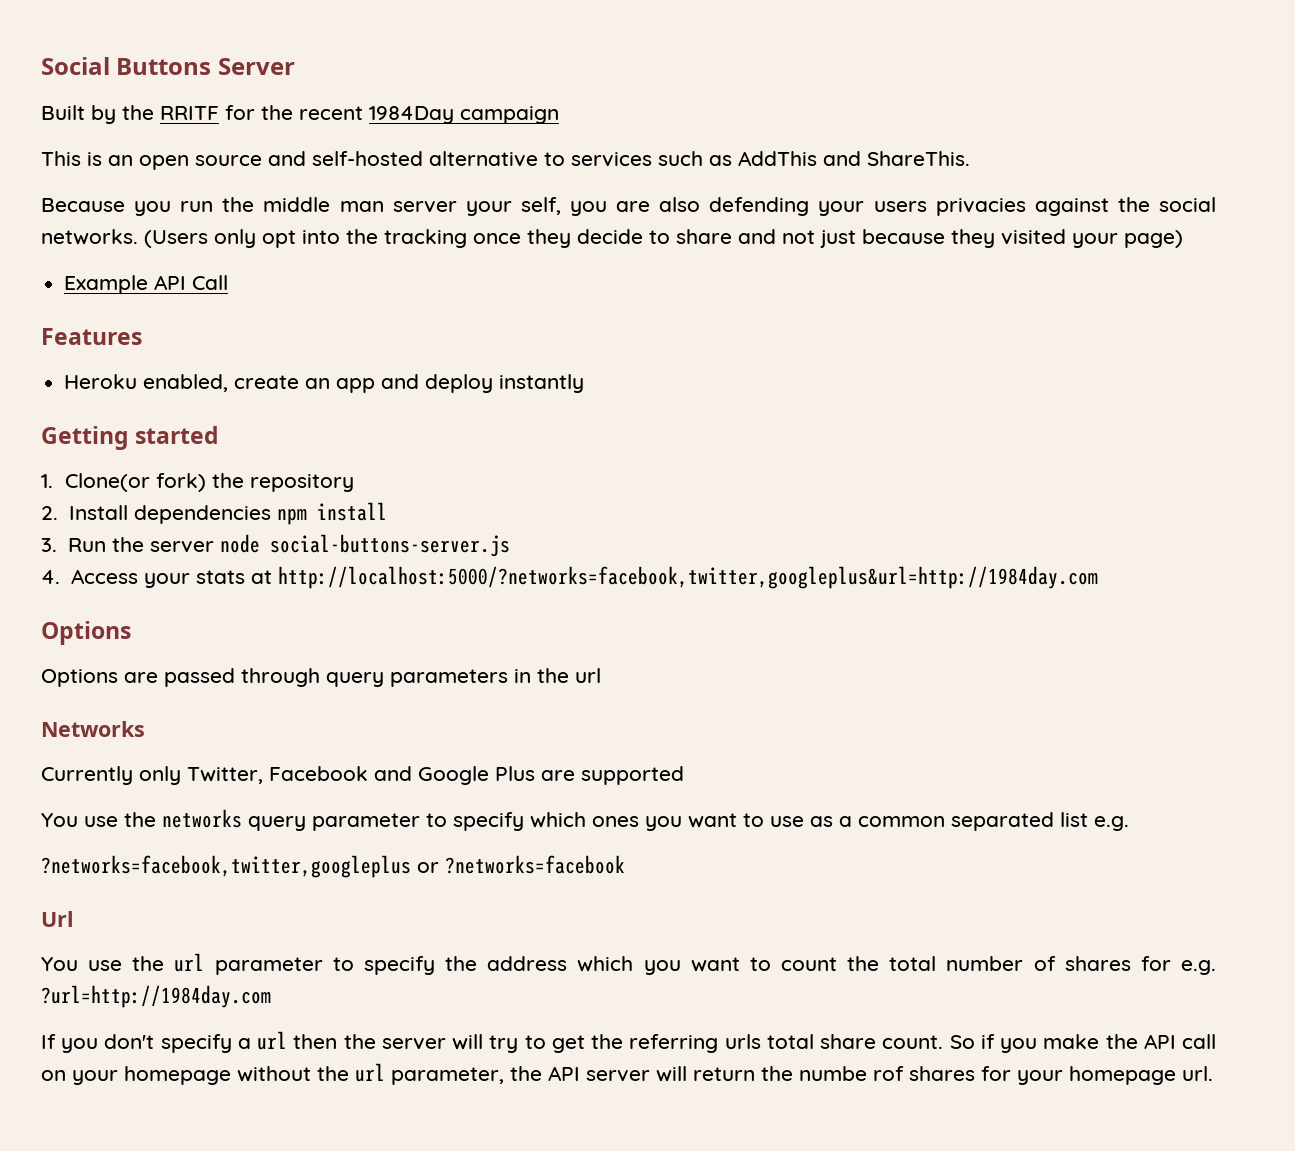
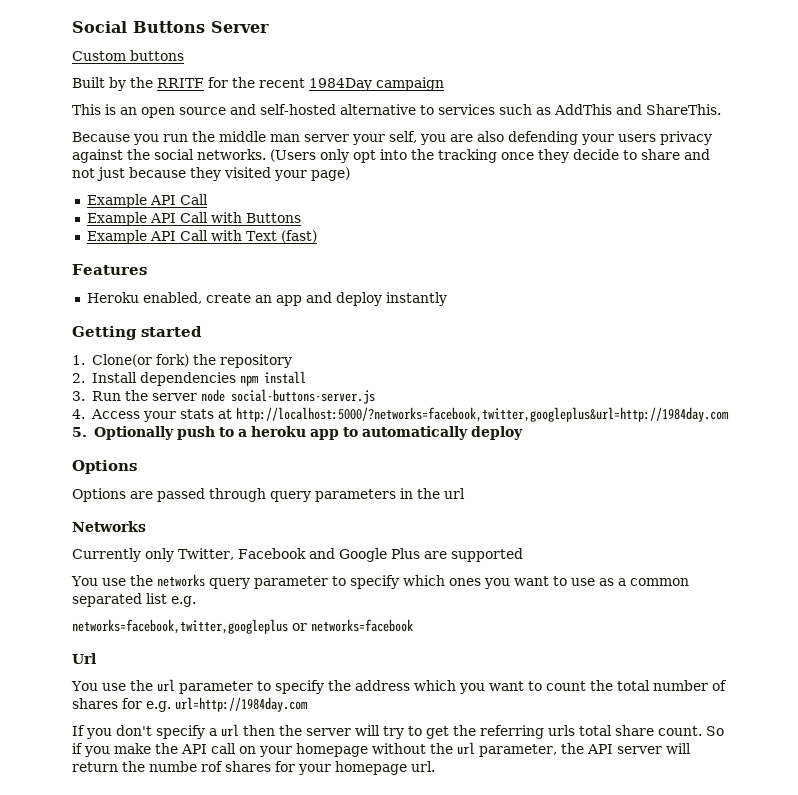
(295, 66) none -> [72,50,184,61] // Custom buttons
[935,198,1026,216] privacies -> [660,131,712,145] privacy
(229, 282) none -> [86,212,301,226] [86,230,317,244] // Example API Call with Buttons // Example API Call with Text (fast)
(1098, 577) none -> [72,426,523,440] // 5. Optionally push to a heroku app to automatically deploy
[41,855,625,878] ?networks=facebook,twitter,googleplus or ?networks=facebook -> [72,619,413,634] networks=facebook,twitter,googleplus or networks=facebook
[41,985,271,1008] ?url=http://1984day.com -> [175,697,308,712] url=http://1984day.com

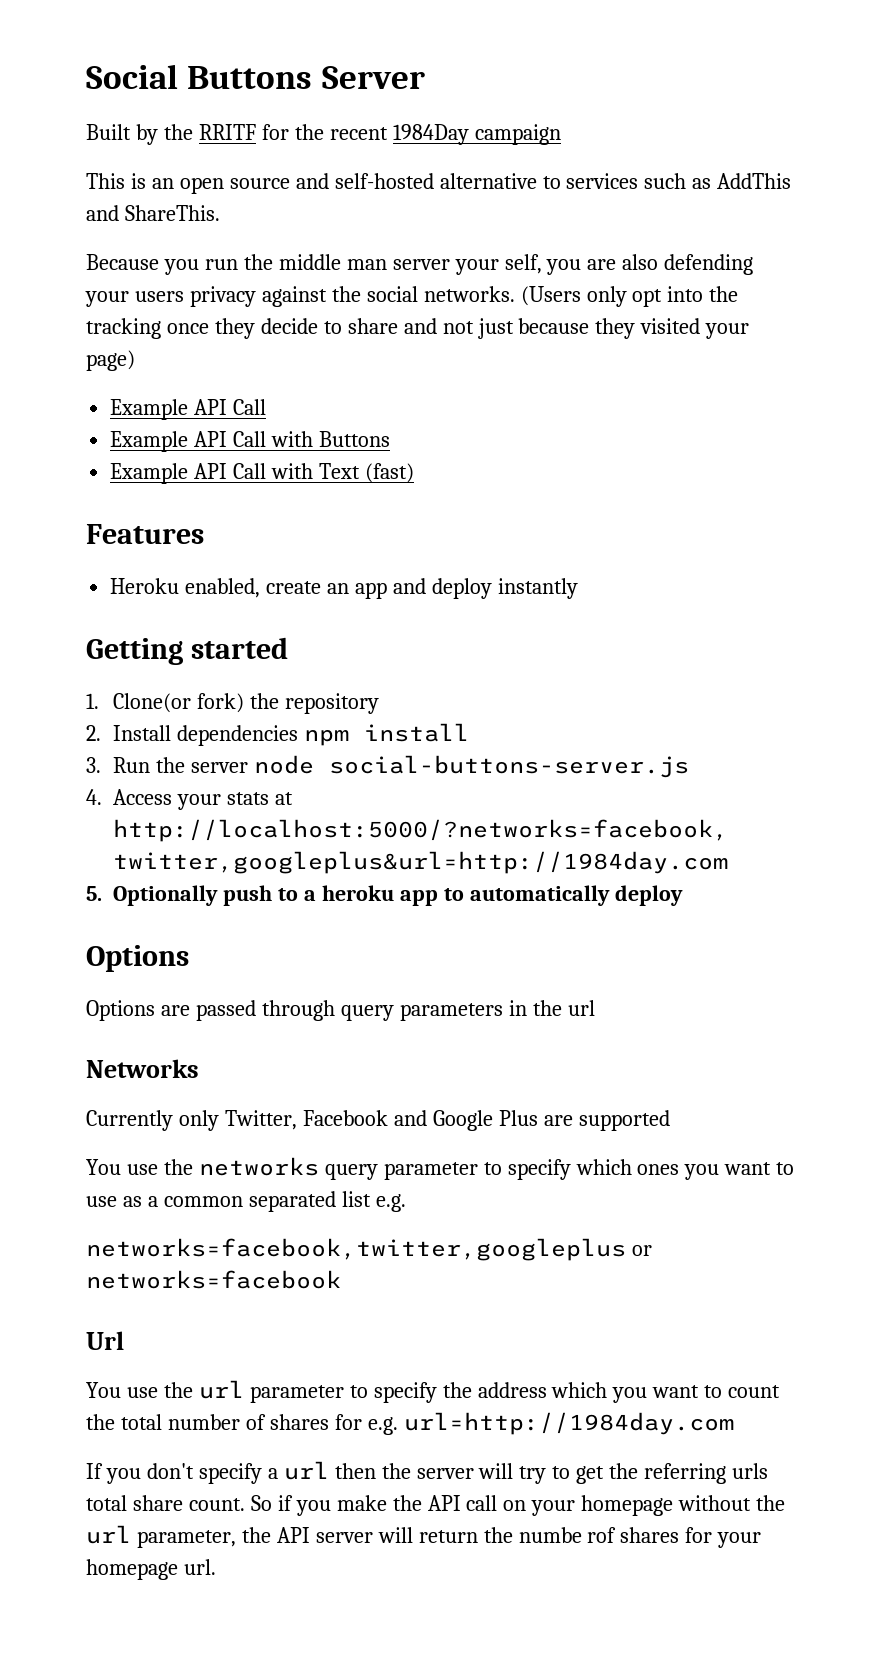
[72,50,184,61] // Custom buttons -> (425, 77) none

